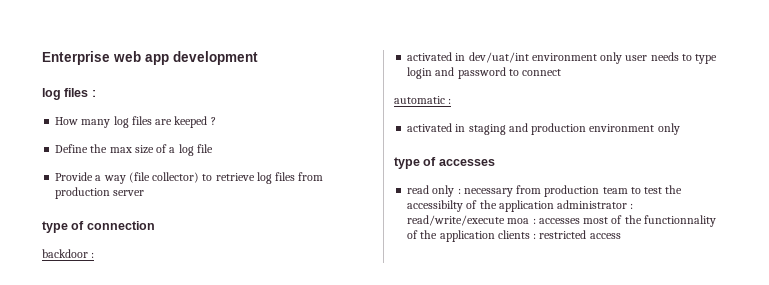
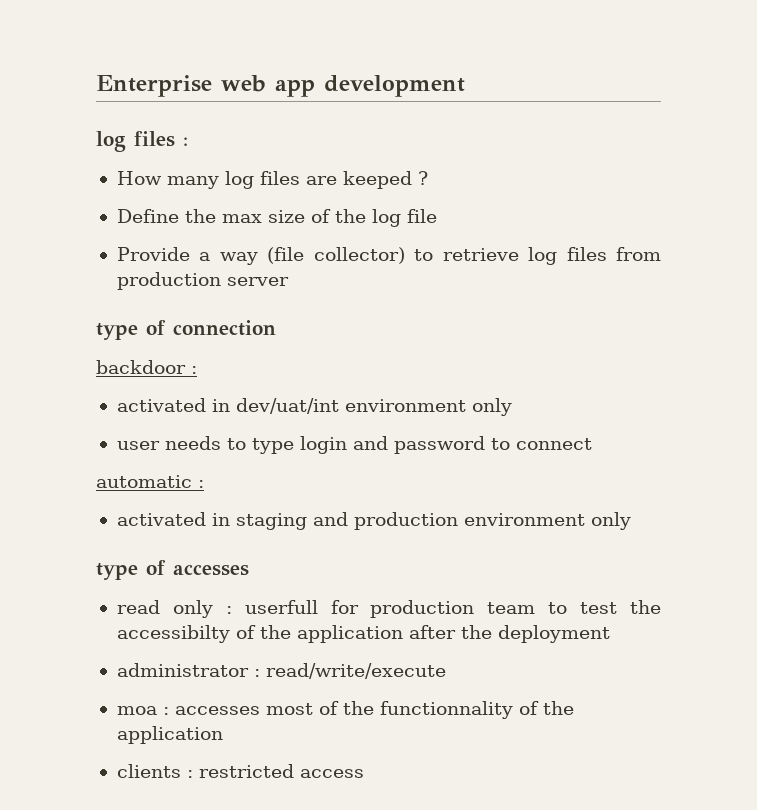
[169,147,176,153] a -> [334,209,366,223] the
(623, 58) none -> (512, 407) //
[463,185,542,197] necessary from -> [244,600,359,614] userfull for
(554, 206) none -> [408,625,610,643] after the deployment //
(506, 220) none -> (446, 671) //
(495, 236) none -> (223, 735) //

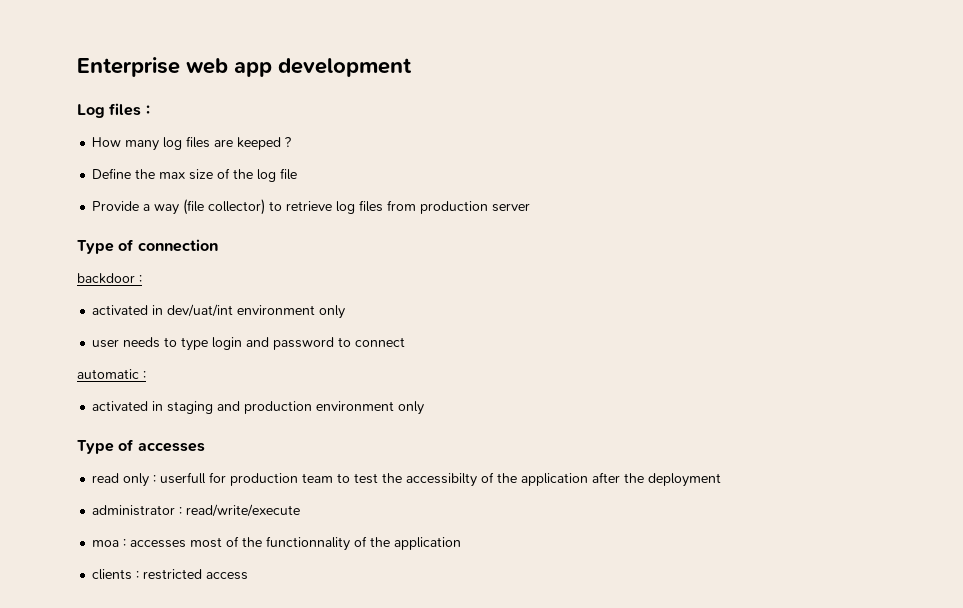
[96,131,126,152] log -> [77,104,105,118] Log
[96,323,138,340] type -> [77,240,114,254] Type
[96,563,138,580] type -> [77,440,114,454] Type

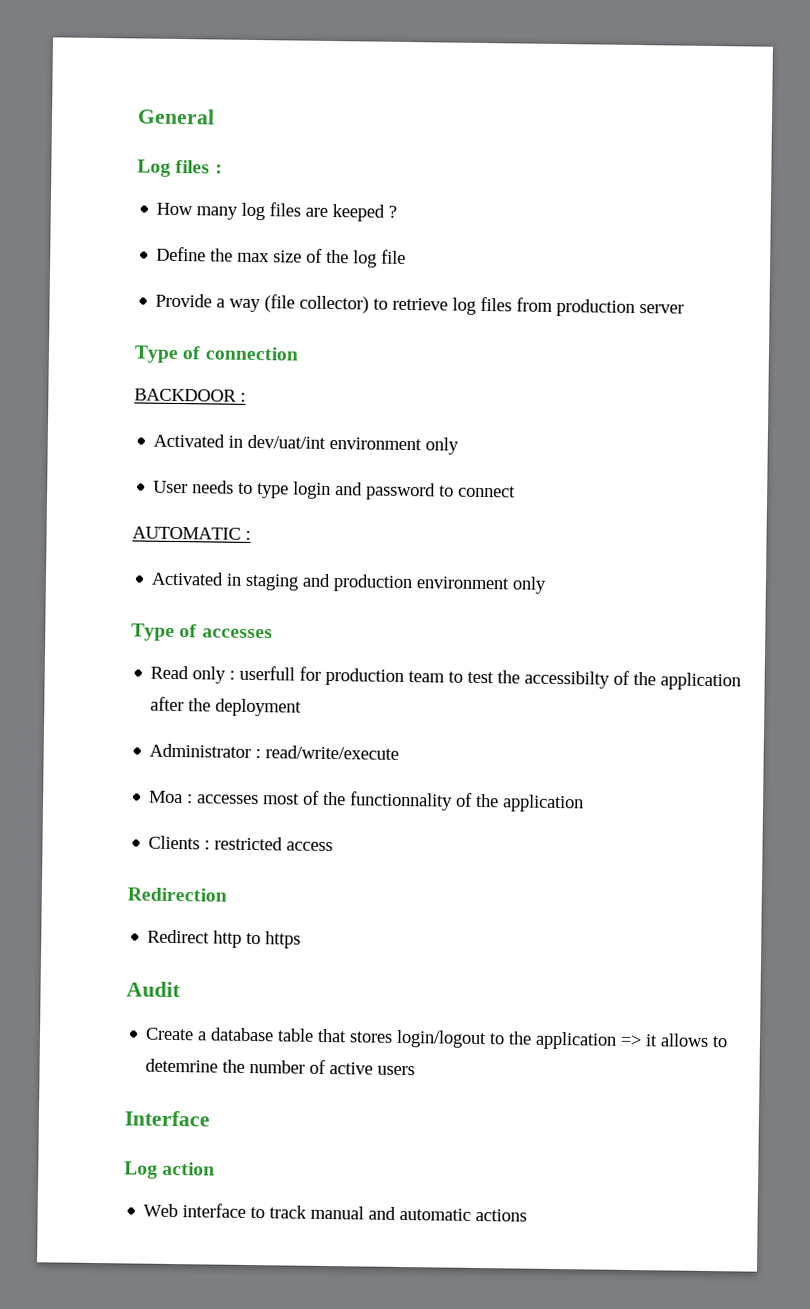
[77,57,412,77] Enterprise web app development -> [137,108,215,125] General
[77,273,142,284] [92,305,149,315] backdoor : // activated -> [134,388,246,402] [153,433,226,448] BACKDOOR : // Activated
[92,339,120,348] user -> [153,480,189,494] User
[77,369,146,379] [92,401,149,411] automatic : // activated -> [132,526,251,540] [151,571,225,586] AUTOMATIC : // Activated
[92,473,120,483] read -> [150,665,190,680] Read
[92,505,176,516] administrator -> [149,743,252,759] Administrator
[92,540,120,547] moa -> [149,790,184,804] Moa
[92,569,133,580] clients -> [148,835,201,850] Clients
(249, 576) none -> [127,887,227,902] [147,929,302,949] [126,981,181,998] [145,1027,729,1050] [145,1058,416,1076] [124,1110,211,1127] [124,1161,216,1179] [143,1203,528,1222] // Redirection // Redirect http to https // Audit // Create a database table that stores login/logout to the application => it allows to detemrine the number of active users // Interface // Log action // Web interface to track manual and automatic actions

